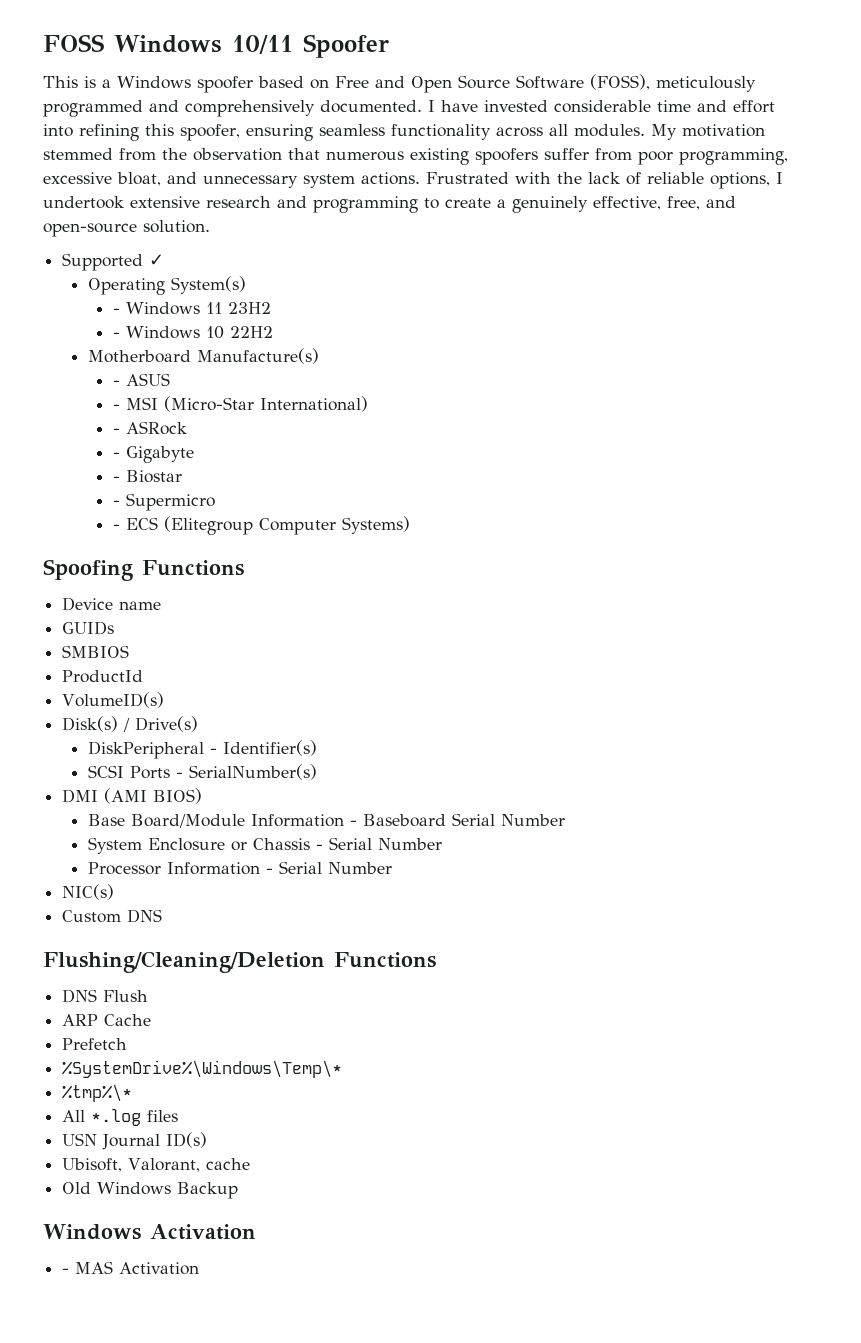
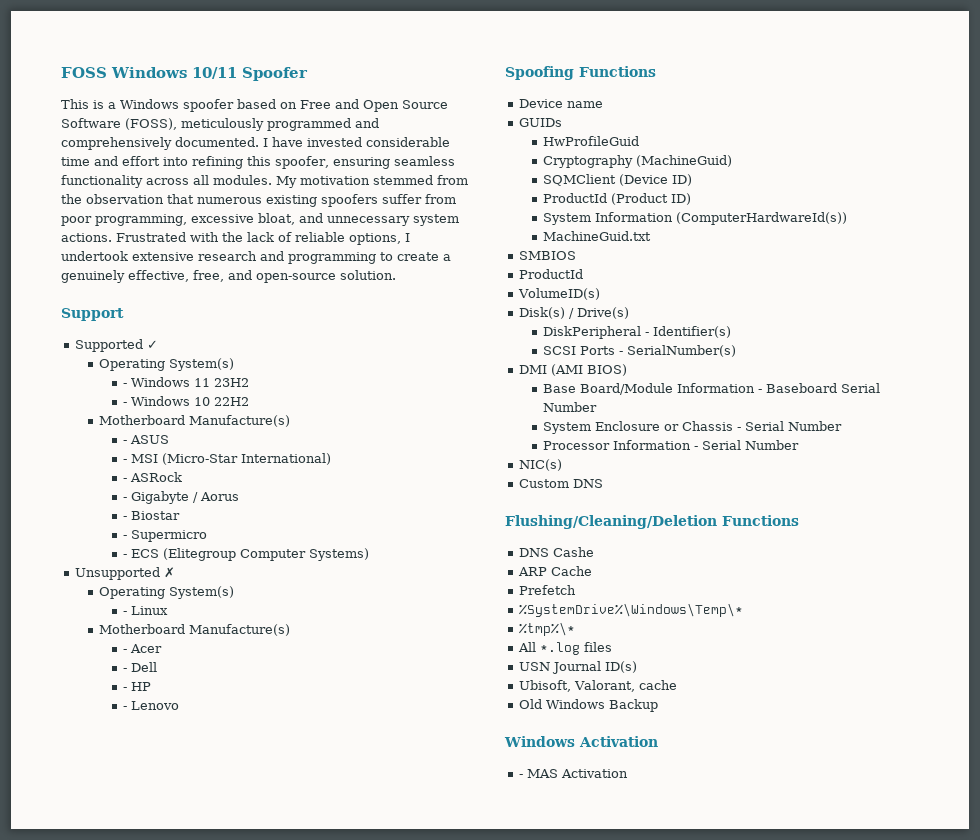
(210, 226) none -> [61,308,124,321] // Support
(194, 454) none -> [193,492,240,503] / Aorus
(410, 525) none -> [74,567,175,580] [99,586,235,599] [123,606,169,615] [99,624,291,636] [123,644,163,653] [123,662,158,672] [123,682,152,691] [123,701,180,710] // Unsupported ✗ // Operating System(s) // - Linux // Motherboard Manufacture(s) // - Acer // - Dell // - HP // - Lenovo
(115, 628) none -> [543,136,640,146] [543,155,733,168] [543,174,693,186] [543,193,692,205] [543,212,848,225] [543,231,652,241] // HwProfileGuid // Cryptography (MachineGuid) // SQMClient (Device ID) // ProductId (Product ID) // System Information (ComputerHardwareId(s)) // MachineGuid.txt
[103,990,149,1002] Flush -> [552,547,594,557] Cashe

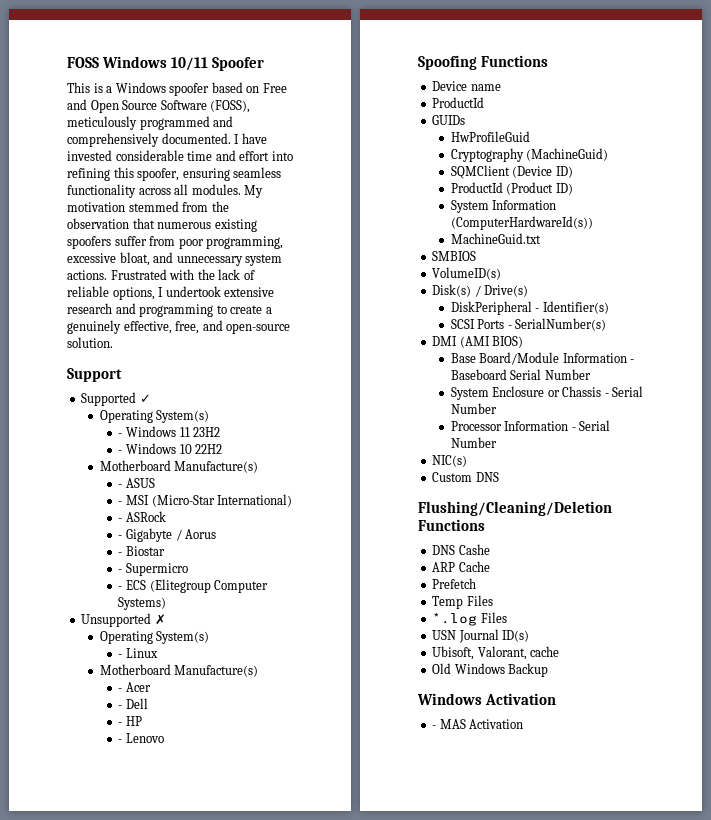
(603, 104) none -> [432,97,485,108] // ProductId
[518,269,583,279] // ProductId -> (477, 256) none
[518,603,743,617] [518,622,575,636] [517,642,612,655] %SystemDrive%\Windows\Temp\* // %tmp%\* // All *.log files -> [432,595,493,609] [432,612,507,626] Temp Files // *.log Files

